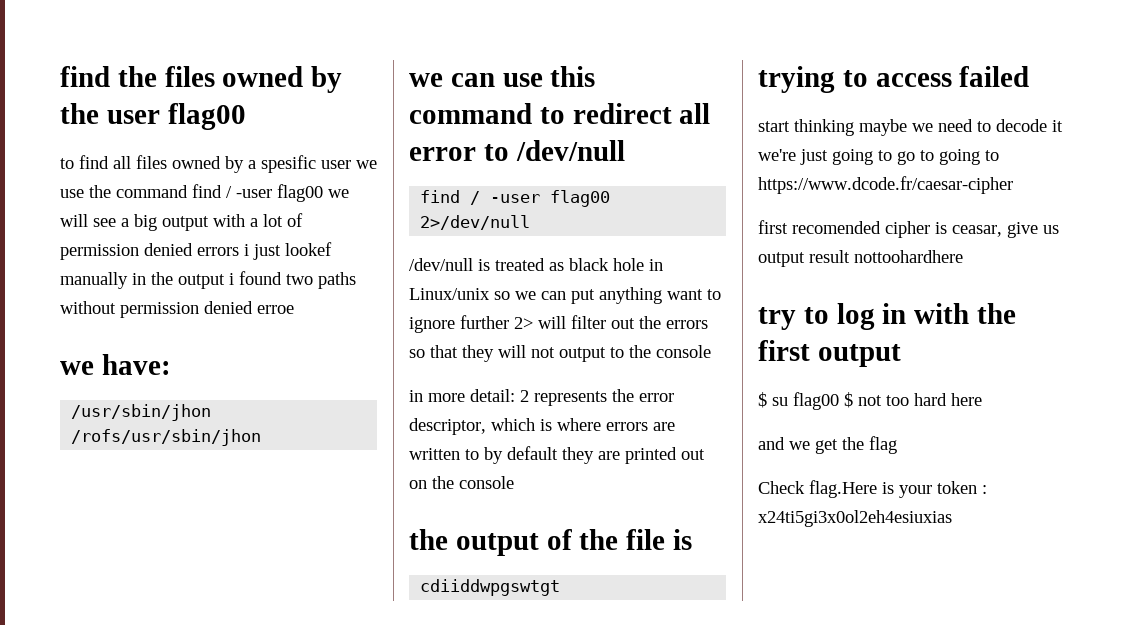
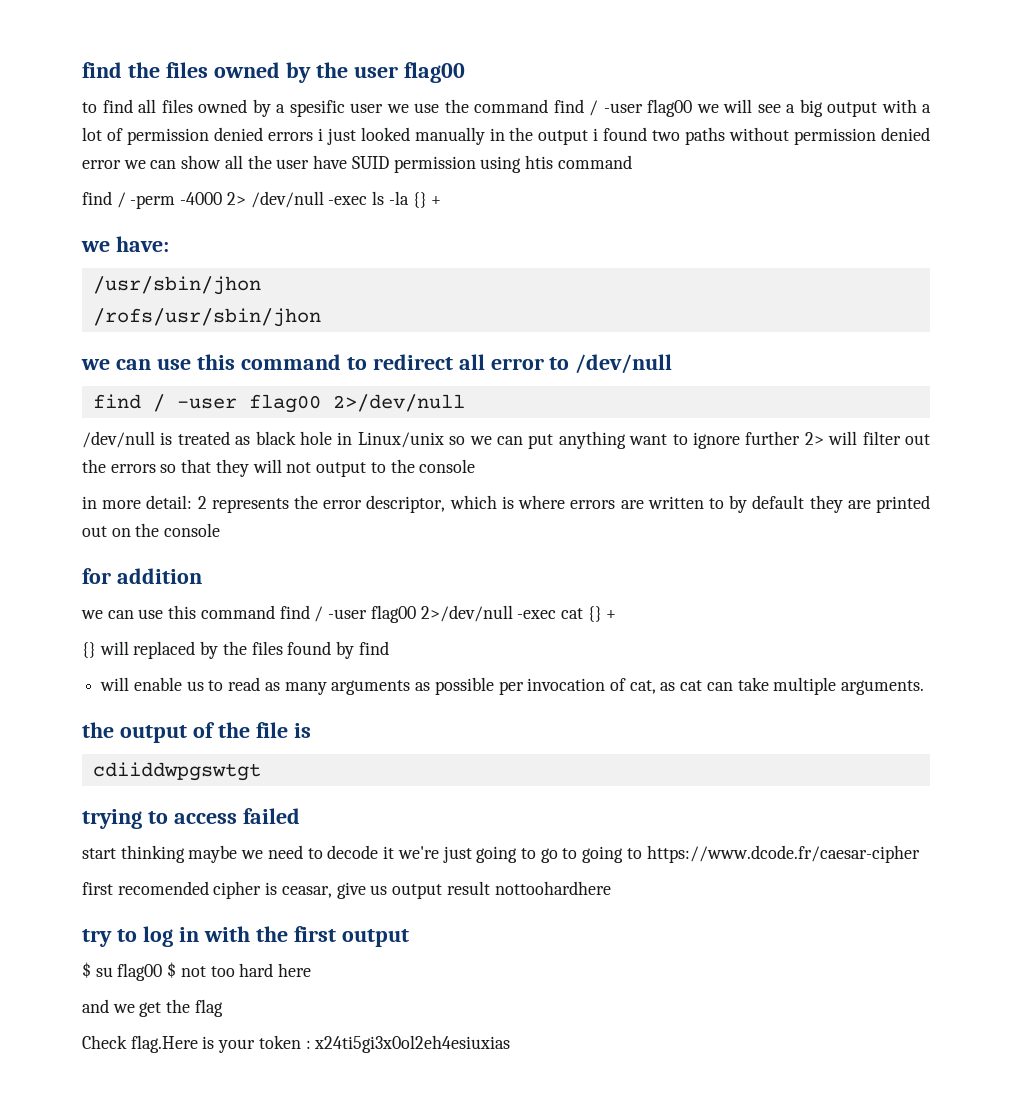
[285,242,332,256] lookef -> [360,127,410,141] looked
[257,305,294,314] erroe -> [82,155,632,173] [82,191,442,209] error we can show all the user have SUID permission using htis command // find / -perm -4000 2> /dev/null -exec ls -la {} +
(514, 482) none -> [82,568,202,584] [81,605,617,623] [82,641,389,659] [100,677,925,695] // for addition // we can use this command find / -user flag00 2>/dev/null -exec cat {} + // {} will replaced by the files found by find // will enable us to read as many arguments as possible per invocation of cat, as cat can take multiple arguments.

